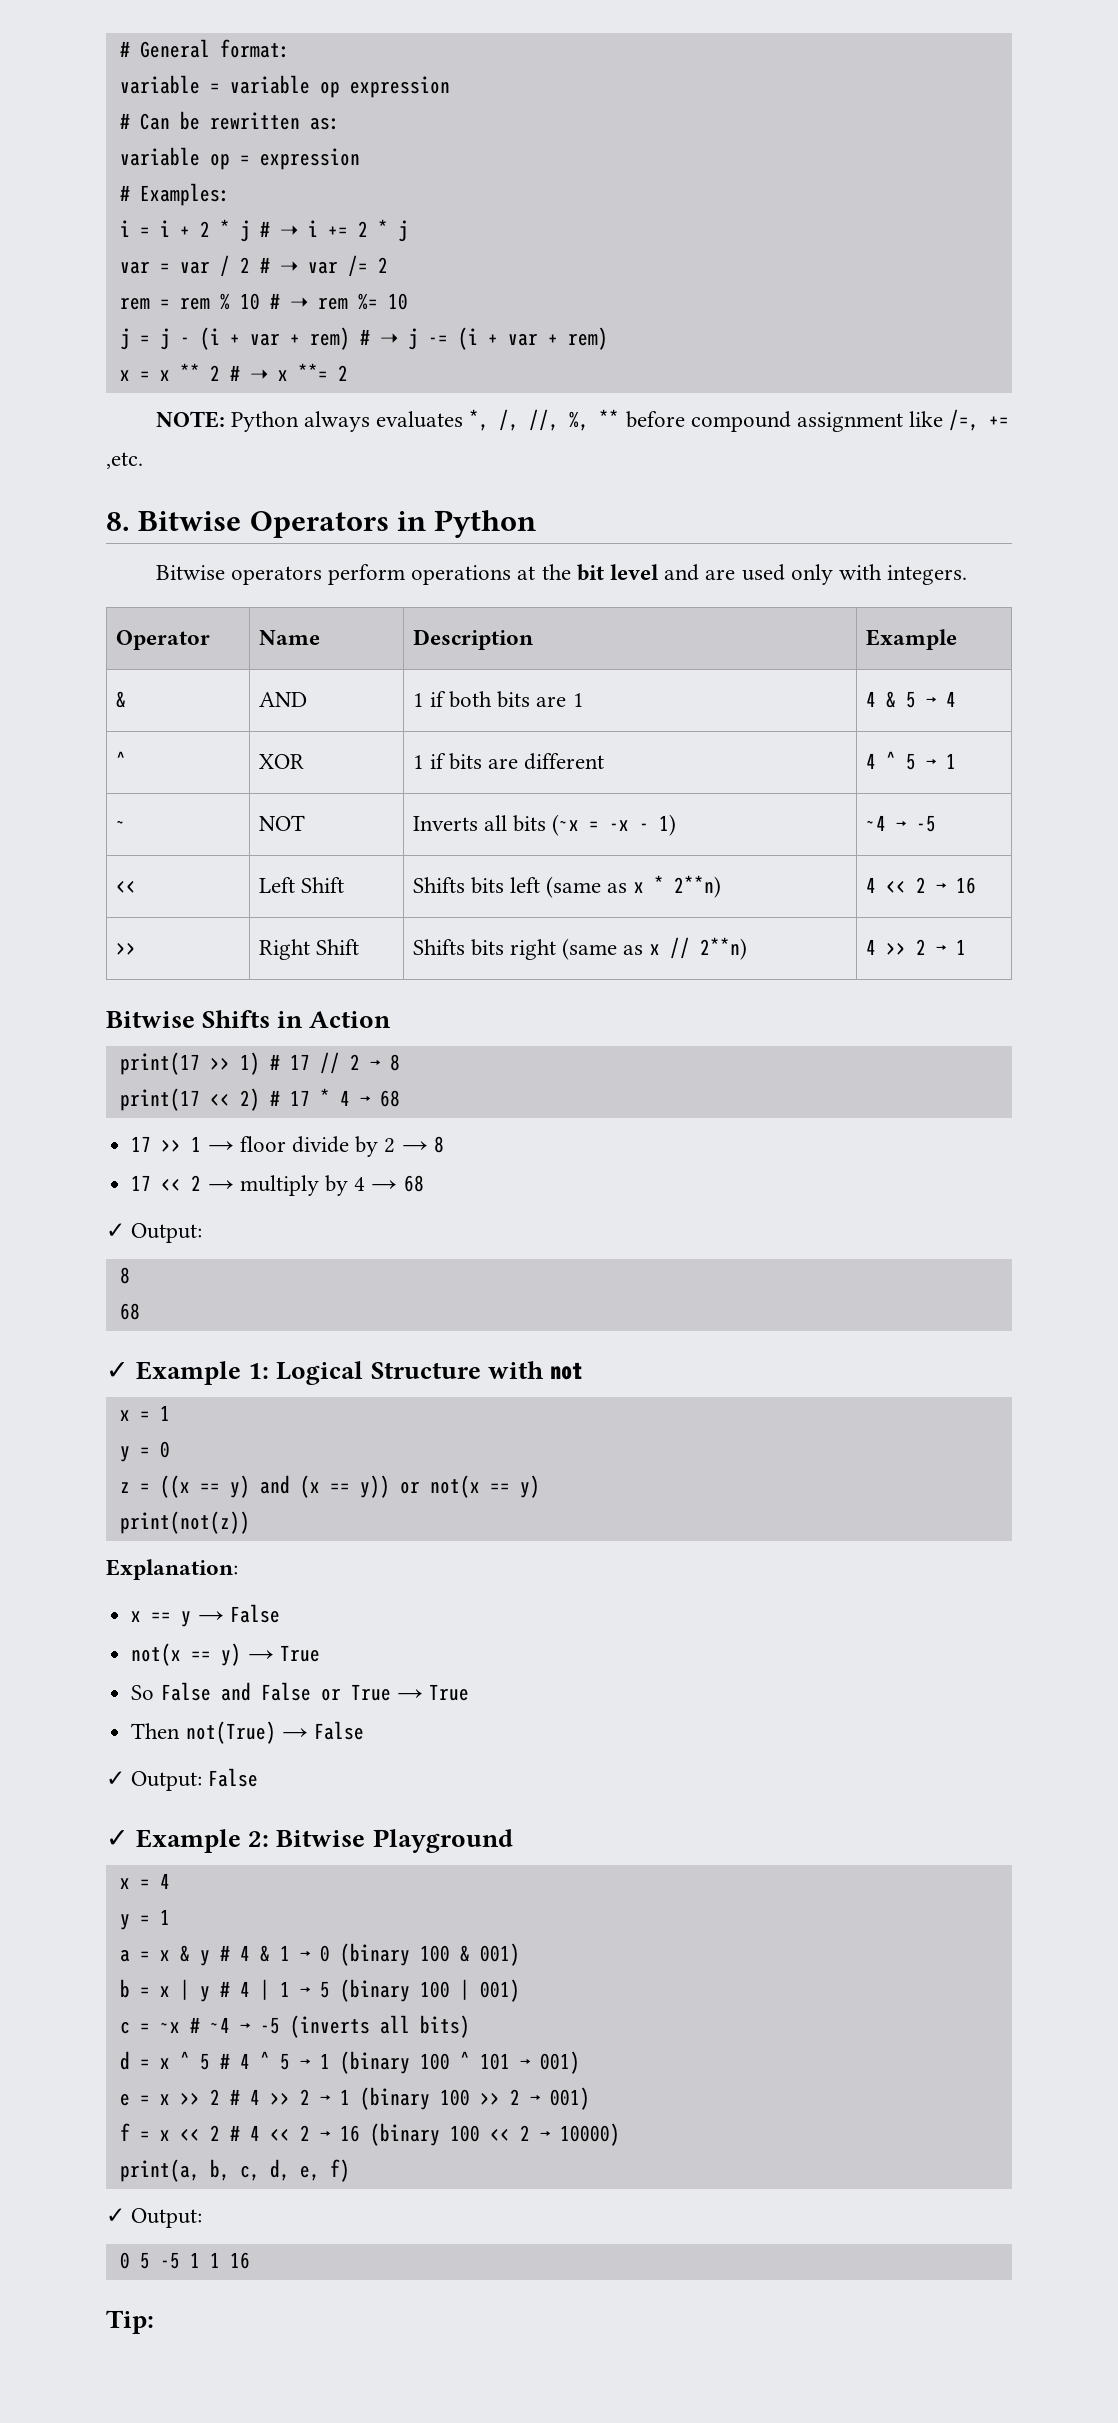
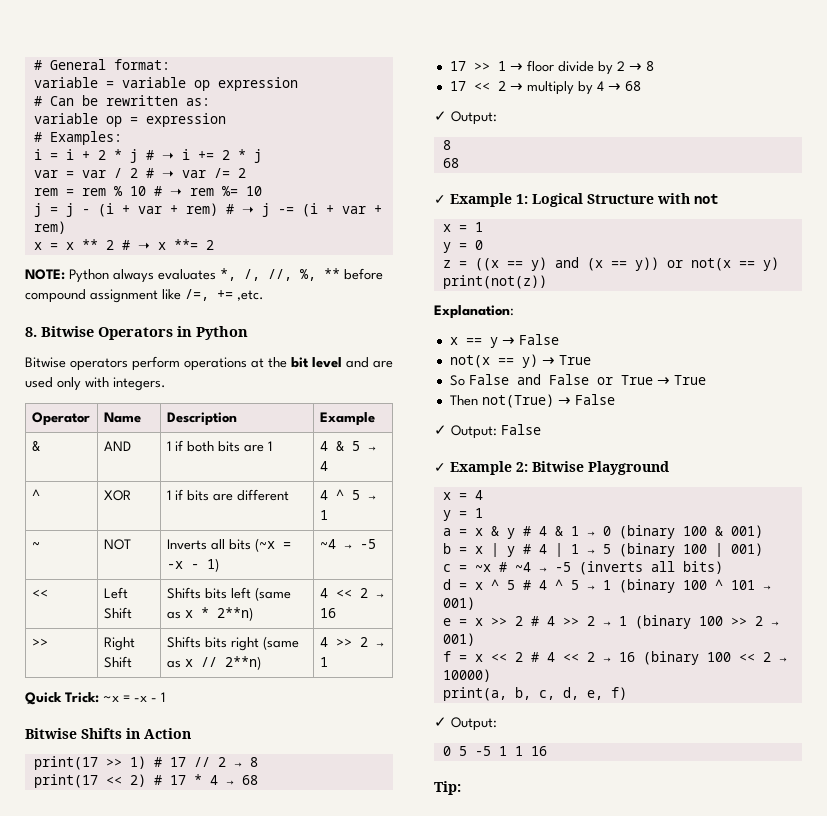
(966, 947) none -> [25,692,165,705] // Quick Trick: ~x = -x - 1

